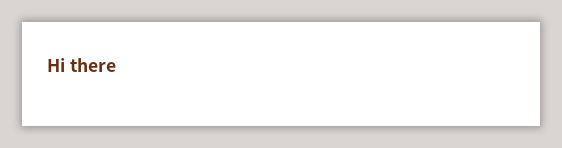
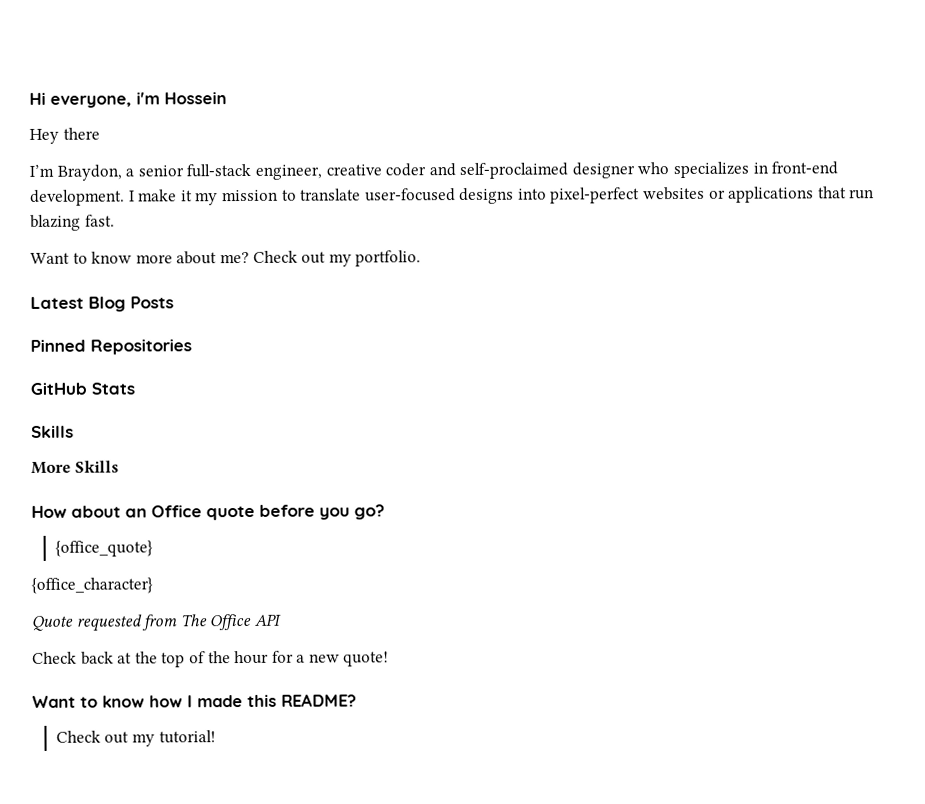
[69,58,116,72] there -> [50,92,227,108] [29,127,100,144] [29,161,839,181] [30,186,875,206] [30,214,115,231] [30,250,422,267] [30,296,174,312] [30,339,192,355] [30,382,135,395] [31,425,74,438] [31,460,119,474] [31,504,385,521] [54,540,153,557] [31,577,153,594] [31,613,282,632] [32,650,390,668] [32,693,357,708] [55,730,216,747] everyone, i'm Hossein // Hey there // I’m Braydon, a senior full-stack engineer, creative coder and self-proclaimed designer who specializes in front-end development. I make it my mission to translate user-focused designs into pixel-perfect websites or applications that run blazing fast. // Want to know more about me? Check out my portfolio. // Latest Blog Posts // Pinned Repositories // GitHub Stats // Skills // More Skills // How about an Office quote before you go? // {office_quote} // {office_character} // Quote requested from The Office API // Check back at the top of the hour for a new quote! // Want to know how I made this README? // Check out my tutorial!

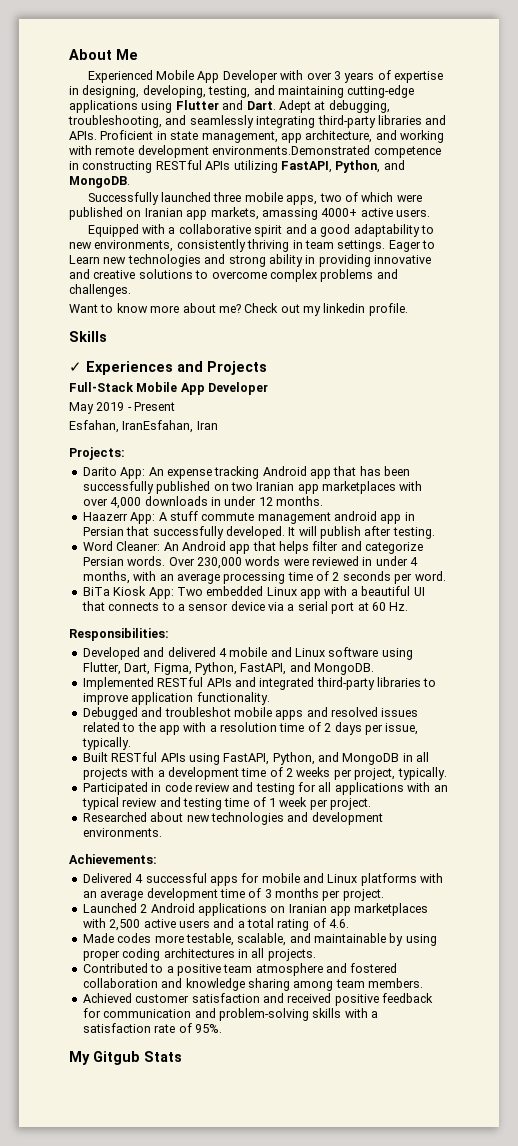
[29,92,227,108] [29,127,100,144] [29,161,839,181] [30,186,875,206] [30,214,115,231] Hi everyone, i'm Hossein // Hey there // I’m Braydon, a senior full-stack engineer, creative coder and self-proclaimed designer who specializes in front-end development. I make it my mission to translate user-focused designs into pixel-perfect websites or applications that run blazing fast. -> [69,49,138,60] [87,70,444,83] [69,85,415,98] [69,100,390,113] [68,115,447,128] [69,130,444,143] [69,145,441,158] [69,160,405,173] [69,176,130,188] [87,192,422,205] [69,207,430,220] [87,224,435,237] [69,239,435,252] [69,254,431,267] [69,269,398,282] [69,284,131,297] About Me // Experienced Mobile App Developer with over 3 years of expertise in designing, developing, testing, and maintaining cutting-edge applications using Flutter and Dart. Adept at debugging, troubleshooting, and seamlessly integrating third-party libraries and APIs. Proficient in state management, app architecture, and working with remote development environments.Demonstrated competence in constructing RESTful APIs utilizing FastAPI, Python, and MongoDB. // Successfully launched three mobile apps, two of which were published on Iranian app markets, amassing 4000+ active users. // Equipped with a collaborative spirit and a good adaptability to new environments, consistently thriving in team settings. Eager to Learn new technologies and strong ability in providing innovative and creative solutions to overcome complex problems and challenges.
[355,250,422,267] [30,296,174,312] [30,339,192,355] [30,382,135,395] [31,425,74,438] [31,460,119,474] [31,504,385,521] [54,540,153,557] [31,577,153,594] [31,613,282,632] [32,650,390,668] [32,693,357,708] [55,730,216,747] portfolio. // Latest Blog Posts // Pinned Repositories // GitHub Stats // Skills // More Skills // How about an Office quote before you go? // {office_quote} // {office_character} // Quote requested from The Office API // Check back at the top of the hour for a new quote! // Want to know how I made this README? // Check out my tutorial! -> [323,303,408,316] [69,331,107,342] [69,361,267,375] [69,382,269,395] [69,402,176,414] [69,420,218,433] [69,447,125,460] [82,466,411,479] [82,481,423,494] [82,496,323,509] [82,511,415,524] [82,526,435,539] [82,541,424,554] [82,556,419,569] [82,571,446,584] [82,586,425,599] [81,601,409,614] [69,628,169,641] [82,647,413,660] [82,662,374,675] [82,677,437,690] [82,692,270,705] [82,707,419,720] [82,722,419,735] [81,737,131,750] [82,752,430,765] [82,767,447,780] [82,782,448,795] [81,797,372,810] [82,812,383,825] [82,828,162,837] [69,854,157,864] [82,873,444,886] [82,888,384,901] [82,903,429,916] [82,918,350,931] [82,933,437,946] [82,948,316,961] [82,963,398,976] [82,978,423,991] [82,993,433,1006] [82,1008,378,1021] [82,1023,222,1033] [69,1051,182,1065] linkedin profile. // Skills // ✓ Experiences and Projects // Full-Stack Mobile App Developer // May 2019 - Present // Esfahan, IranEsfahan, Iran // Projects: // Darito App: An expense tracking Android app that has been successfully published on two Iranian app marketplaces with over 4,000 downloads in under 12 months. // Haazerr App: A stuff commute management android app in Persian that successfully developed. It will publish after testing. // Word Cleaner: An Android app that helps filter and categorize Persian words. Over 230,000 words were reviewed in under 4 months, with an average processing time of 2 seconds per word. // BiTa Kiosk App: Two embedded Linux app with a beautiful UI that connects to a sensor device via a serial port at 60 Hz. // Responsibilities: // Developed and delivered 4 mobile and Linux software using Flutter, Dart, Figma, Python, FastAPI, and MongoDB. // Implemented RESTful APIs and integrated third-party libraries to improve application functionality. // Debugged and troubleshot mobile apps and resolved issues related to the app with a resolution time of 2 days per issue, typically. // Built RESTful APIs using FastAPI, Python, and MongoDB in all projects with a development time of 2 weeks per project, typically. // Participated in code review and testing for all applications with an typical review and testing time of 1 week per project. // Researched about new technologies and development environments. // Achievements: // Delivered 4 successful apps for mobile and Linux platforms with an average development time of 3 months per project. // Launched 2 Android applications on Iranian app marketplaces with 2,500 active users and a total rating of 4.6. // Made codes more testable, scalable, and maintainable by using proper coding architectures in all projects. // Contributed to a positive team atmosphere and fostered collaboration and knowledge sharing among team members. // Achieved customer satisfaction and received positive feedback for communication and problem-solving skills with a satisfaction rate of 95%. // My Gitgub Stats

